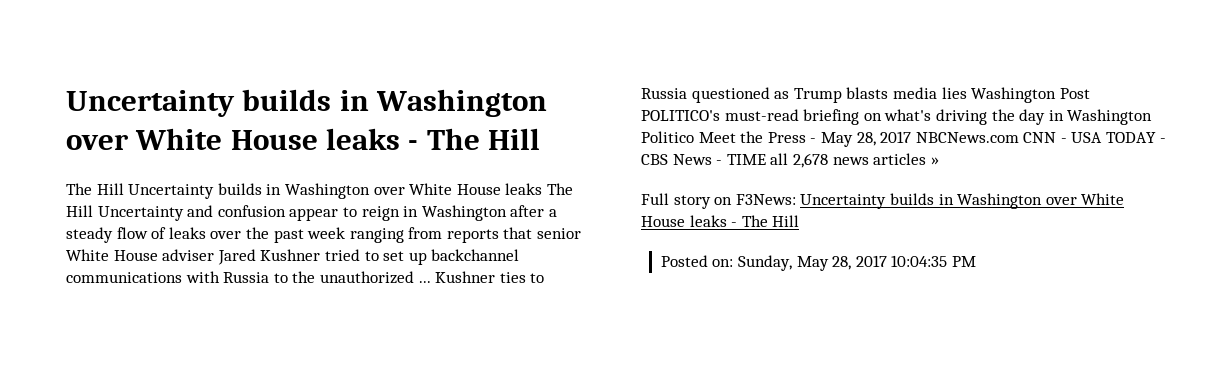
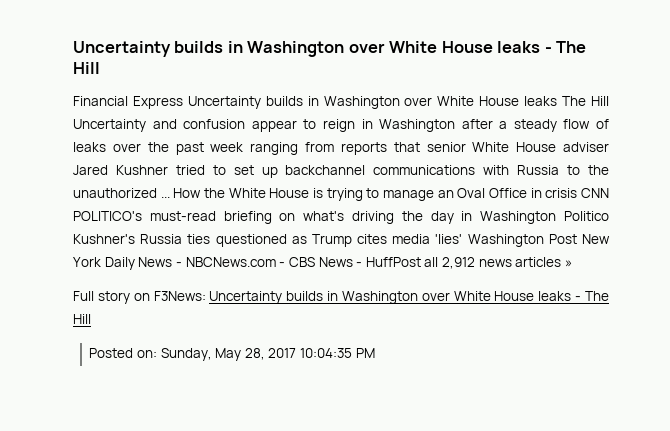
[66,183,124,195] The Hill -> [73,96,183,109] Financial Express
[435,271,545,283] [641,87,1090,103] Kushner ties to Russia questioned as Trump blasts media lies Washington Post -> [173,188,610,201] How the White House is trying to manage an Oval Office in crisis CNN
[698,131,1157,147] Meet the Press - May 28, 2017 NBCNews.com CNN - USA TODAY -> [73,234,610,247] [73,257,276,270] Kushner's Russia ties questioned as Trump cites media 'lies' Washington Post New York Daily News - NBCNews.com
[726,153,828,168] TIME all 2,678 -> [365,257,476,269] HuffPost all 2,912

